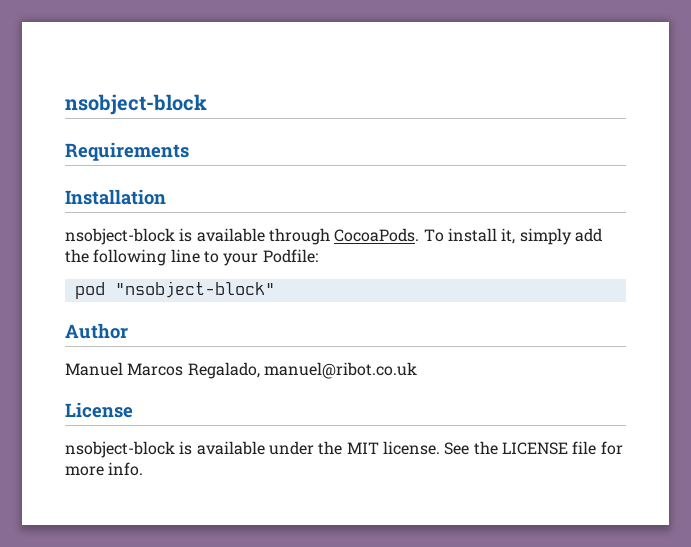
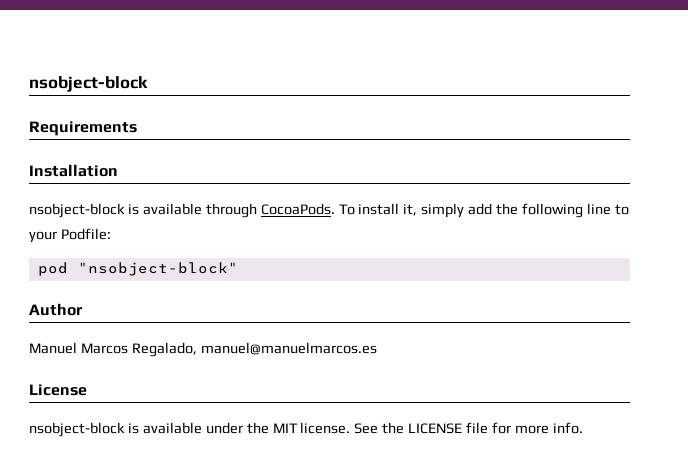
[263,362,417,379] manuel@ribot.co.uk -> [200,342,377,355] manuel@manuelmarcos.es

